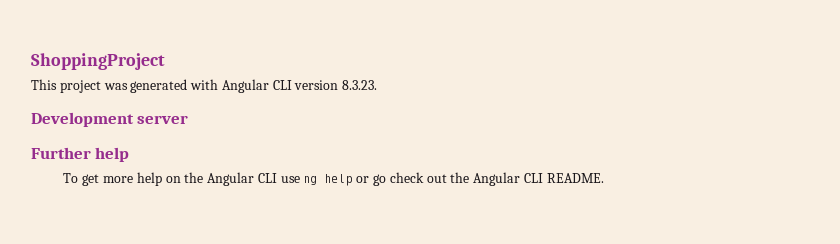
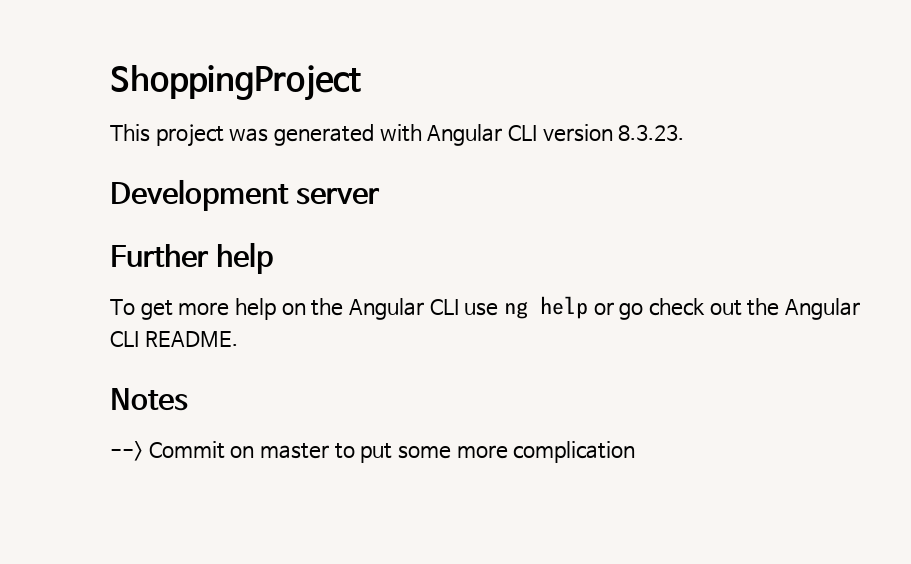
(604, 178) none -> [110,388,188,411] [110,441,636,463] // Notes // --> Commit on master to put some more complication

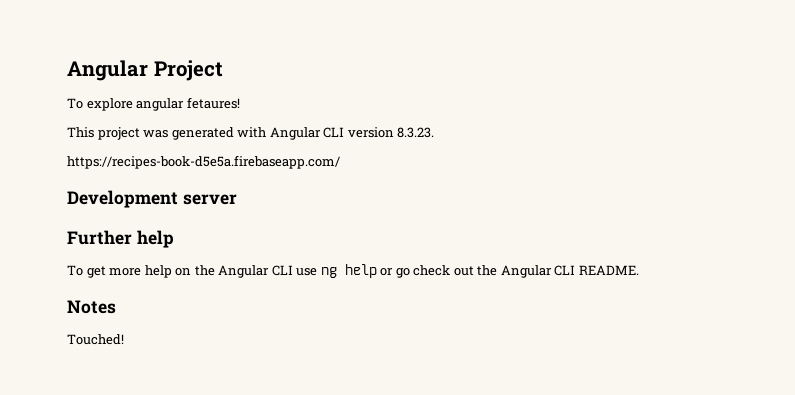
[110,65,361,101] ShoppingProject -> [67,60,223,81] [67,97,240,111] Angular Project // To explore angular fetaures!
(685, 132) none -> [67,155,340,169] // https://recipes-book-d5e5a.firebaseapp.com/
[110,441,636,463] --> Commit on master to put some more complication -> [67,334,124,345] Touched!

